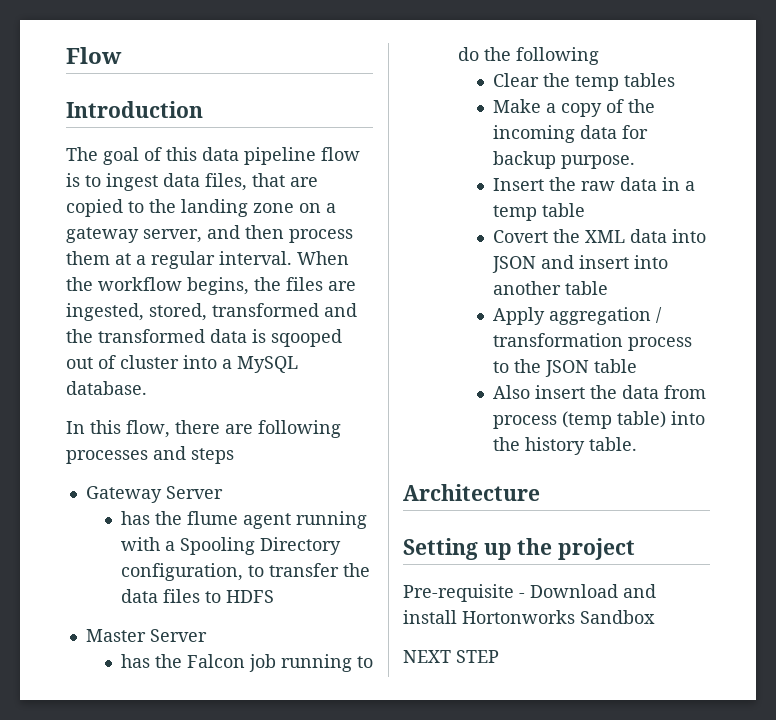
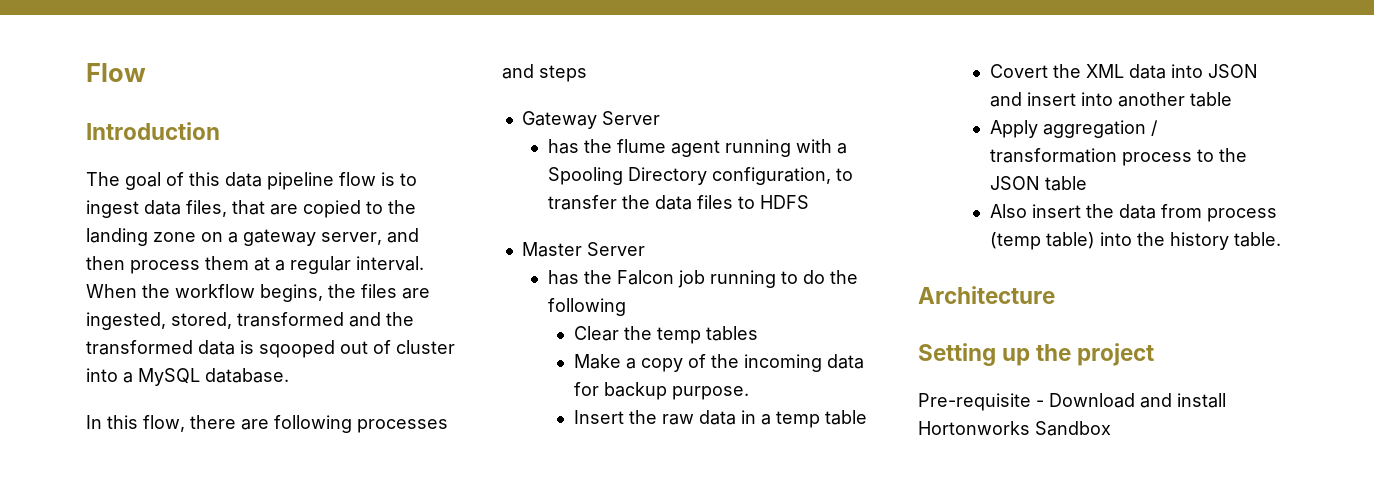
[403,650,499,663] // NEXT STEP -> (1111, 428) none

